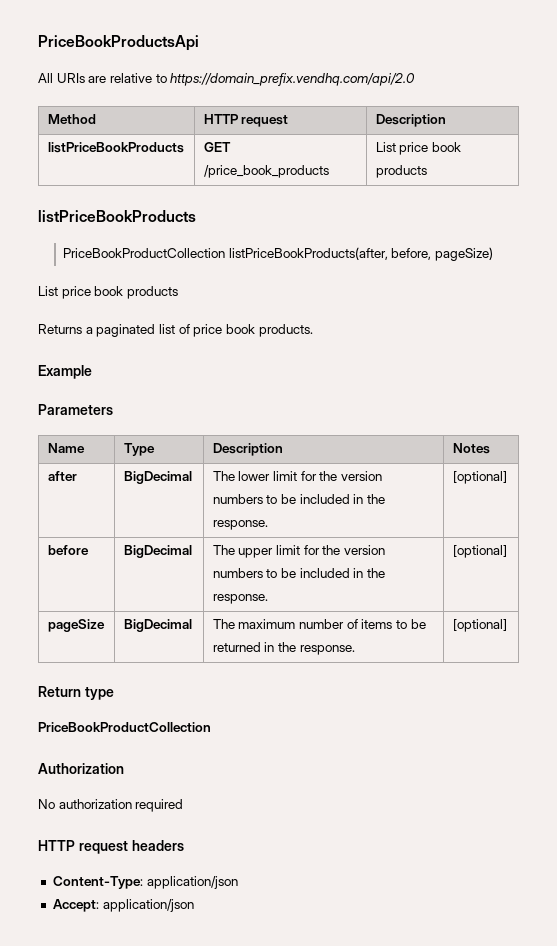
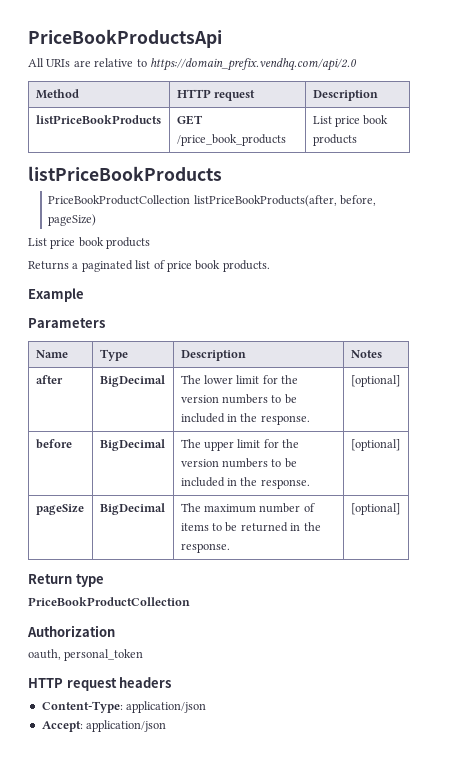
[38,799,184,812] No authorization required -> [28,649,144,661] oauth, personal_token

